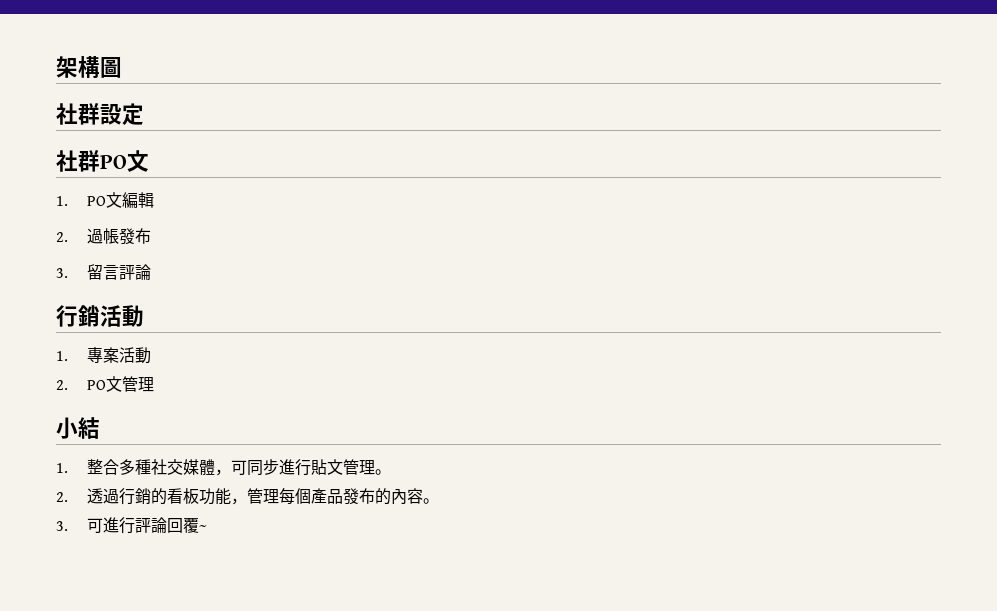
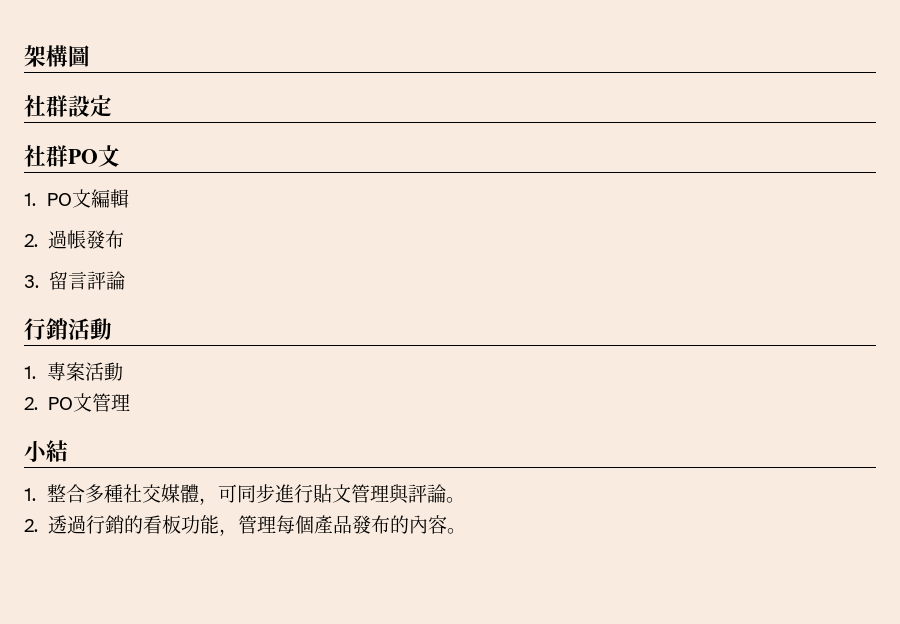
(375, 467) none -> [389,484,447,504] 與評論
[56,517,207,534] // 3.可進行評論回覆~ -> (466, 531) none

